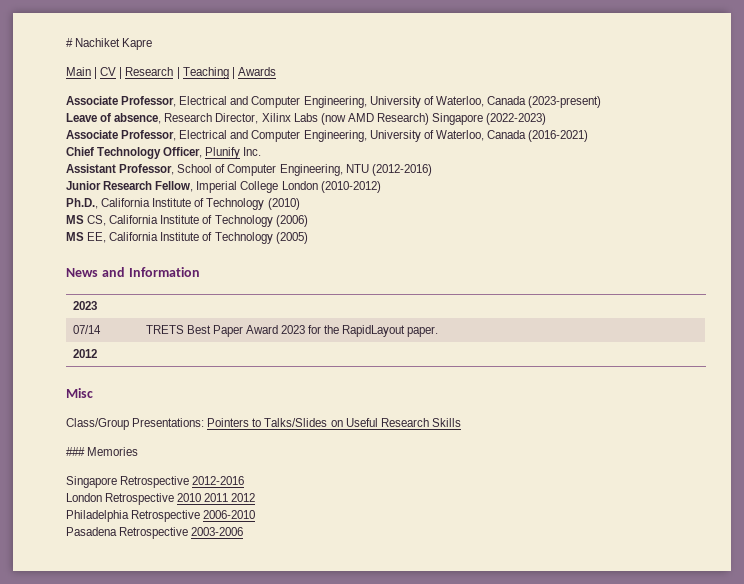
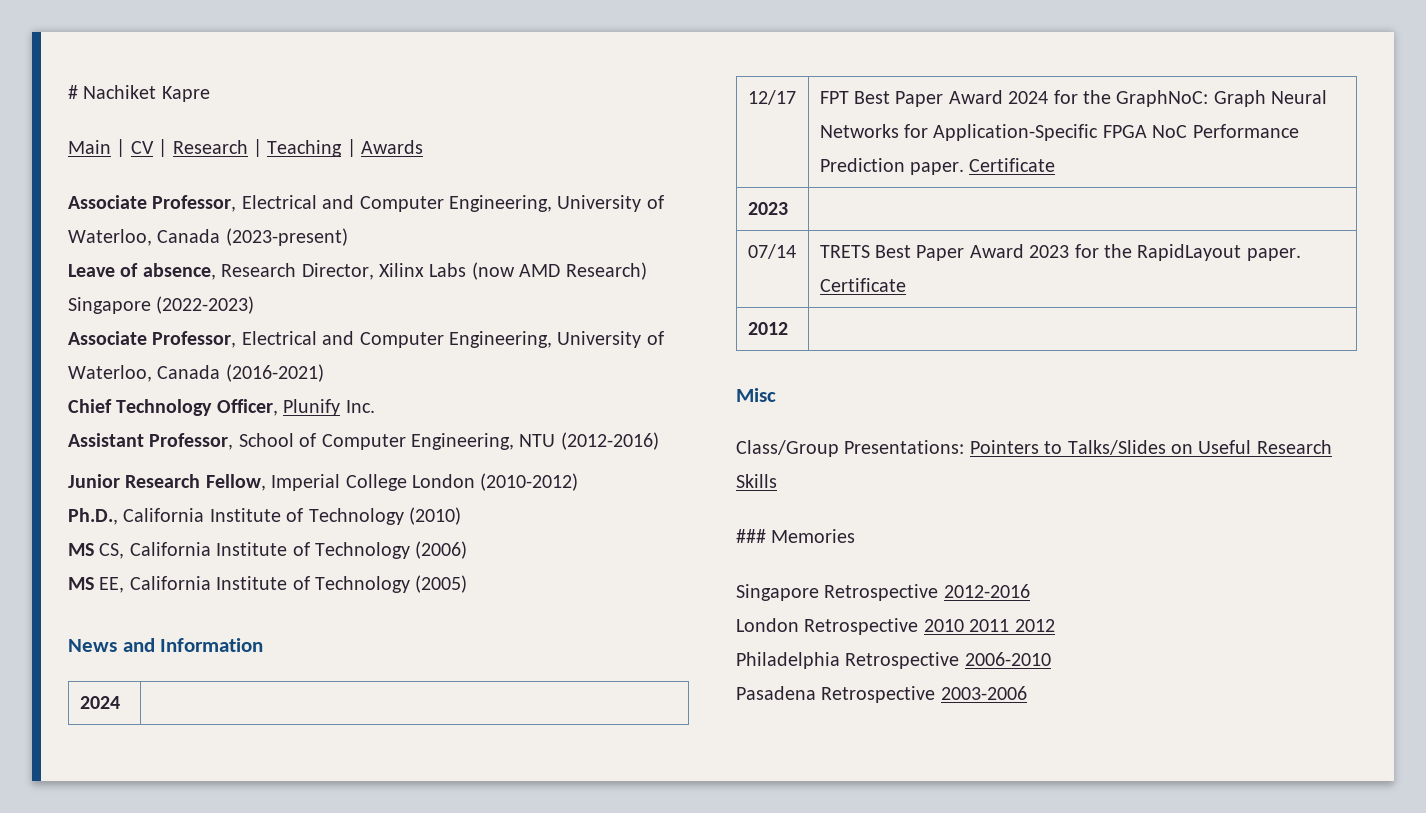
(200, 272) none -> [79,696,120,709] [747,90,796,105] [819,90,1328,107] [819,124,1299,141] [819,158,1056,175] // 2024 | // 12/17 | FPT Best Paper Award 2024 for the GraphNoC: Graph Neural Networks for Application-Specific FPGA NoC Performance Prediction paper. Certificate
(439, 331) none -> [819,278,906,292] Certificate

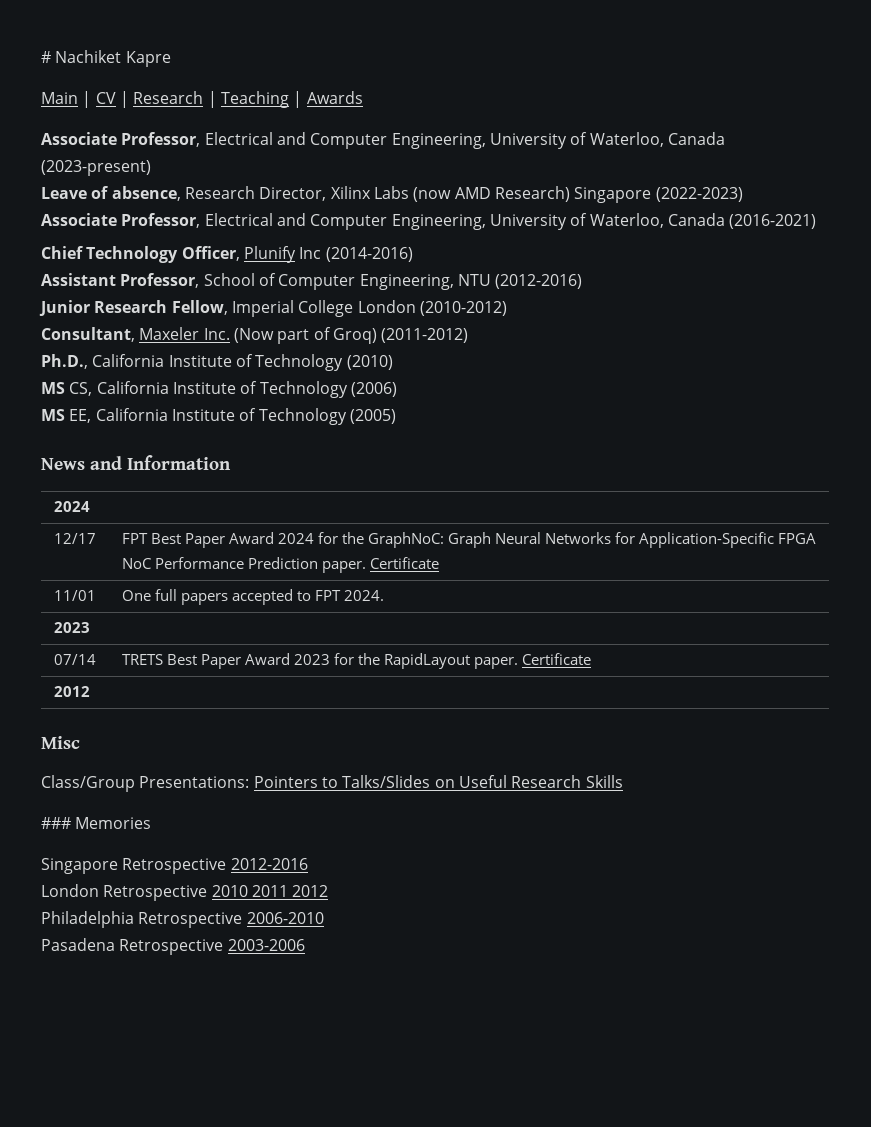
[345,400,375,413] Inc. -> [299,247,413,262] Inc (2014-2016)
(579, 482) none -> [41,327,469,344] // Consultant, Maxeler Inc. (Now part of Groq) (2011-2012)
(1056, 165) none -> [53,590,96,601] [121,589,384,605] // 11/01 | One full papers accepted to FPT 2024.

